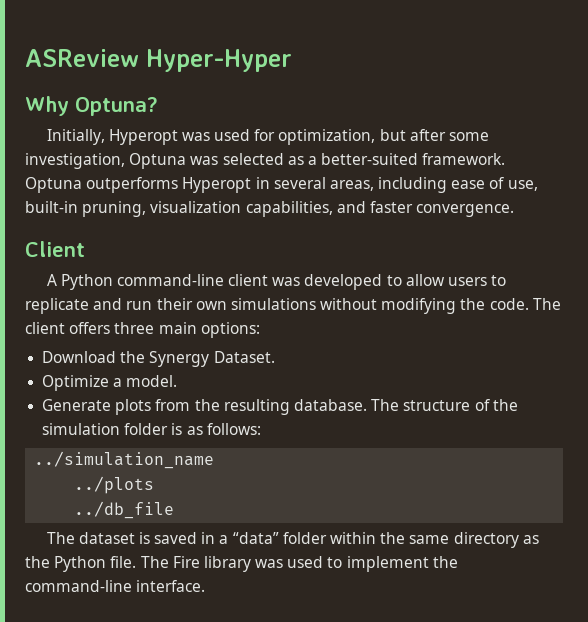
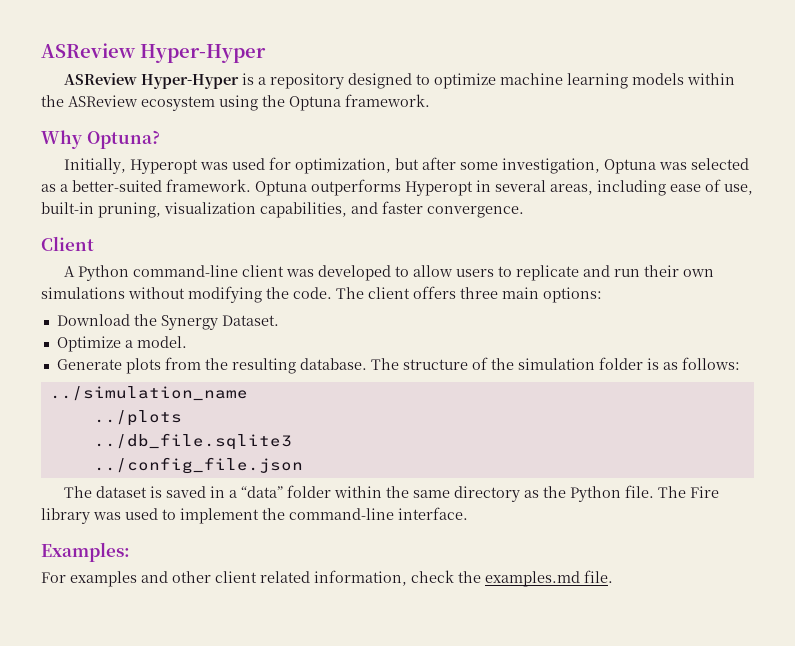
[25,49,292,72] ASReview Hyper-Hyper -> [41,43,266,63] [63,73,735,89] [41,94,430,111] ASReview Hyper-Hyper // ASReview Hyper-Hyper is a repository designed to optimize machine learning models within the ASReview ecosystem using the Optuna framework.
[74,501,175,519] ../db_file -> [93,433,292,450] [93,457,303,474] ../db_file.sqlite3 // ../config_file.json
(206, 586) none -> [41,542,130,562] [41,570,613,587] // Examples: // For examples and other client related information, check the examples.md file.

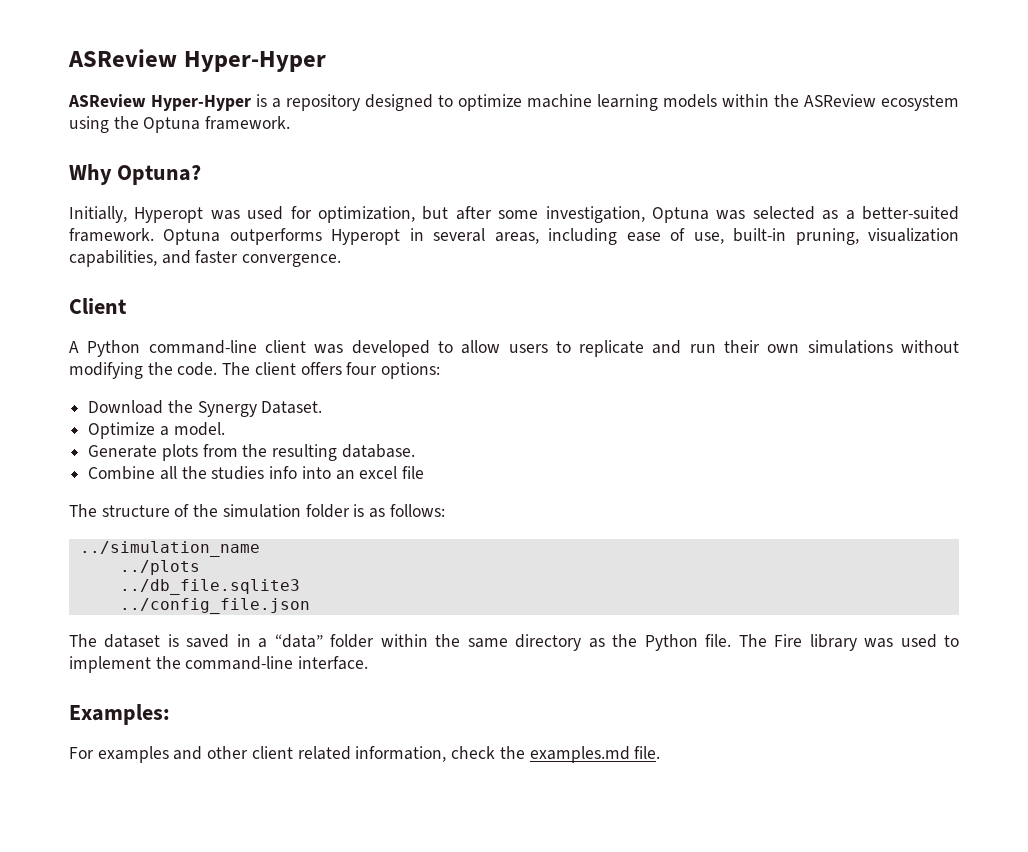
[460,287,539,299] three main -> [346,362,378,375] four
(367, 364) none -> [88,466,425,480] // Combine all the studies info into an excel file //

